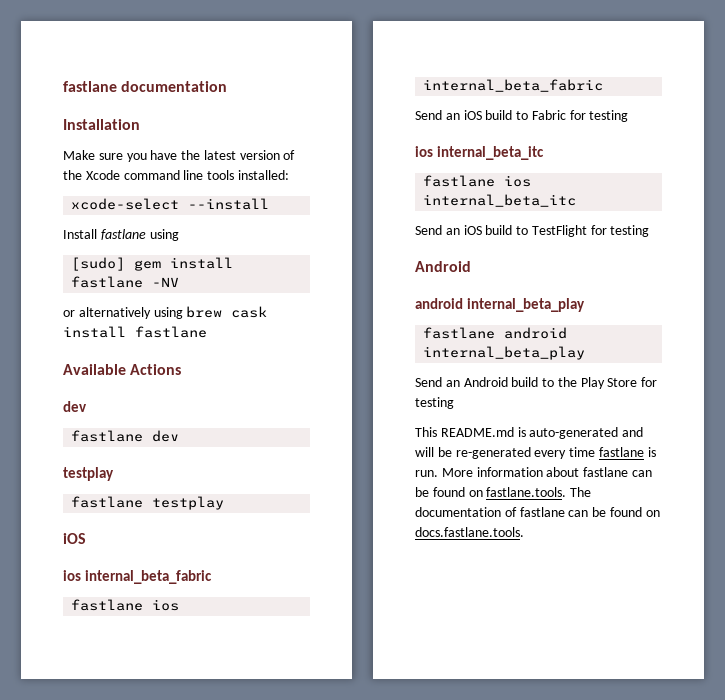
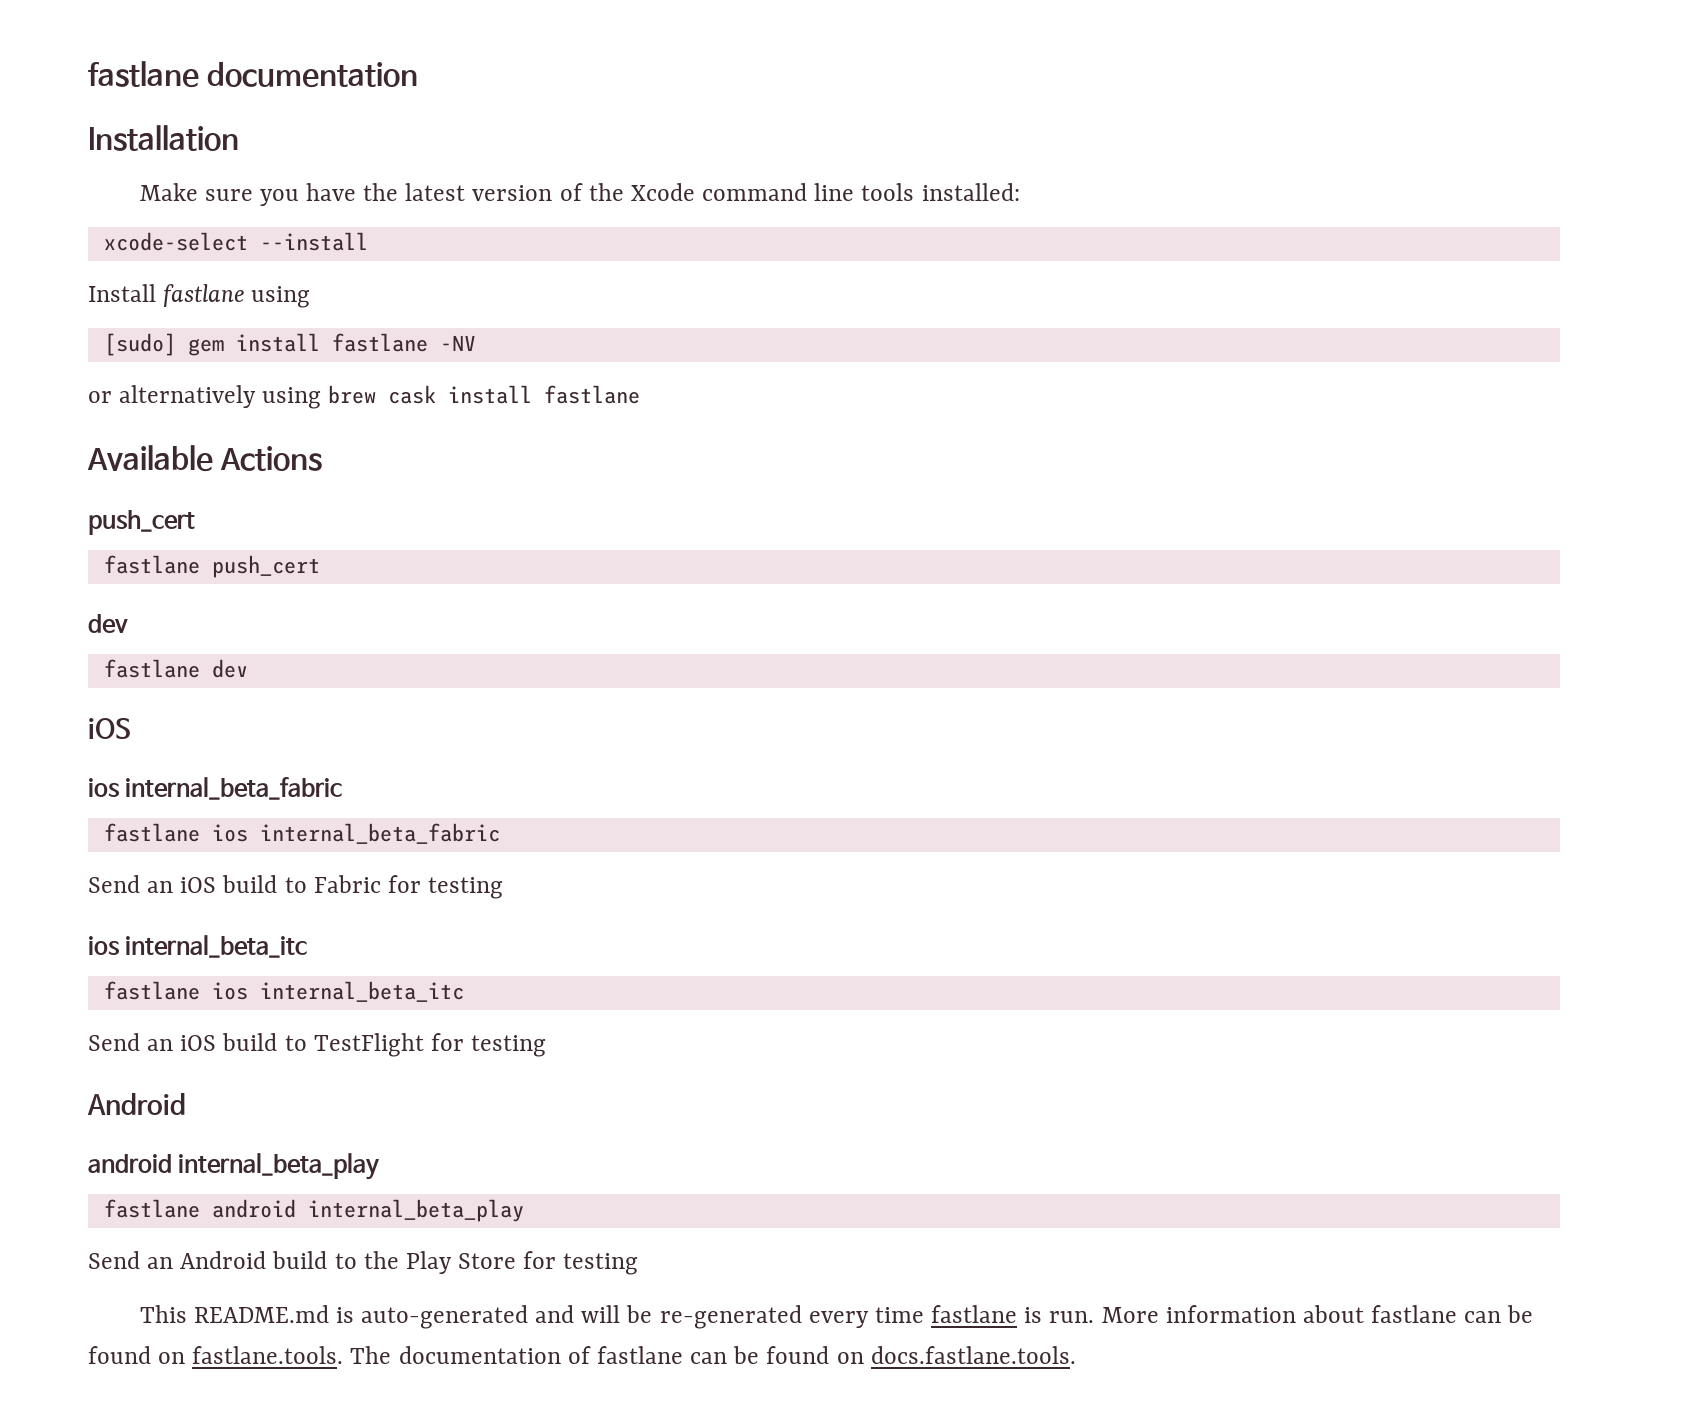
(182, 369) none -> [88,510,195,535] [103,555,320,578] // push_cert // fastlane push_cert
[63,467,114,481] [71,496,225,510] // testplay // fastlane testplay -> (248, 668) none

